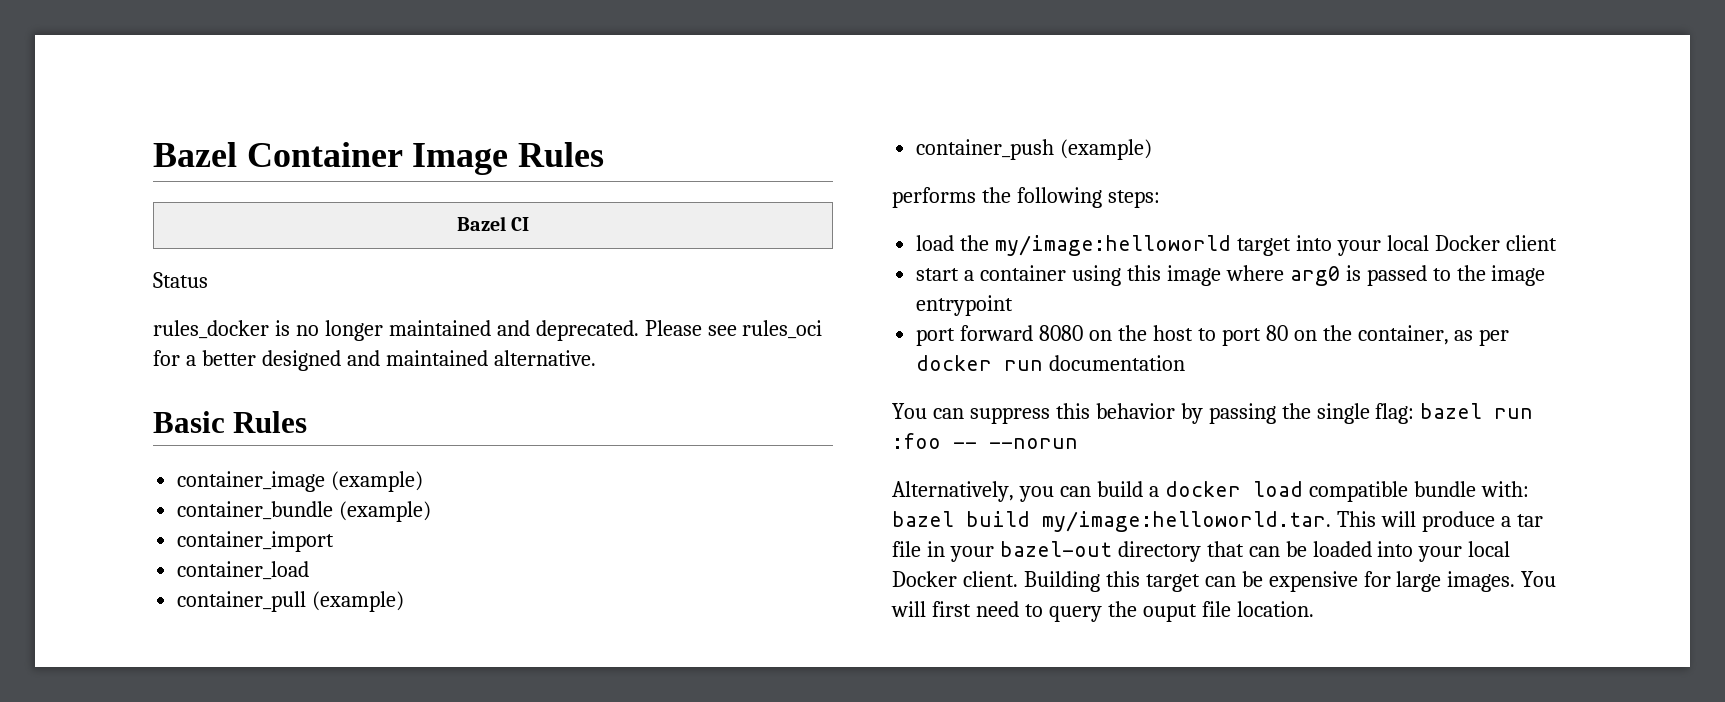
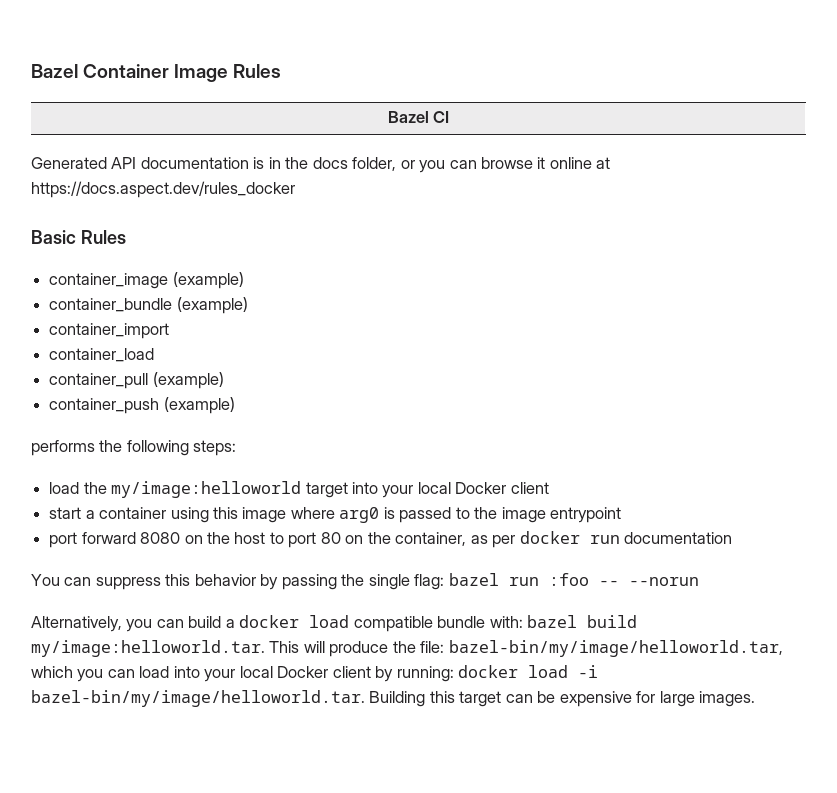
[153,272,208,288] [153,320,823,341] [153,350,596,371] Status // rules_docker is no longer maintained and deprecated. Please see rules_oci for a better designed and maintained alternative. -> [31,157,611,173] [31,181,295,198] Generated API documentation is in the docs folder, or you can browse it online at https://docs.aspect.dev/rules_docker
[1500,514,1543,527] [892,541,1511,562] [892,571,1018,587] a tar file in your bazel-out directory that can be loaded into your local Docker client. -> [392,640,783,657] [31,665,599,682] [31,690,365,707] the file: bazel-bin/my/image/helloworld.tar, which you can load into your local Docker client by running: docker load -i bazel-bin/my/image/helloworld.tar.
[1521,571,1557,587] [891,601,1314,622] You will first need to query the ouput file location. -> (756, 699) none

